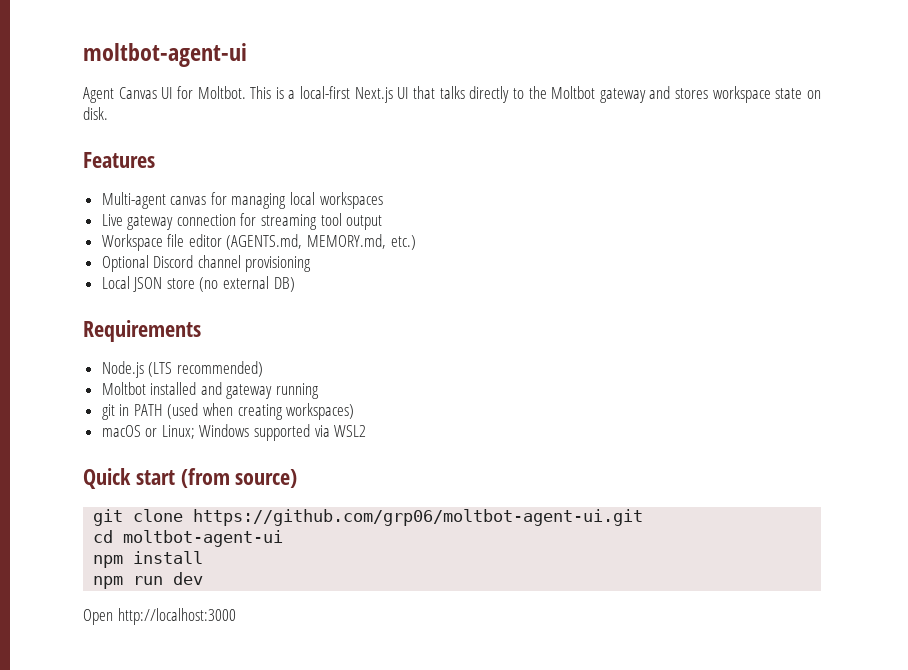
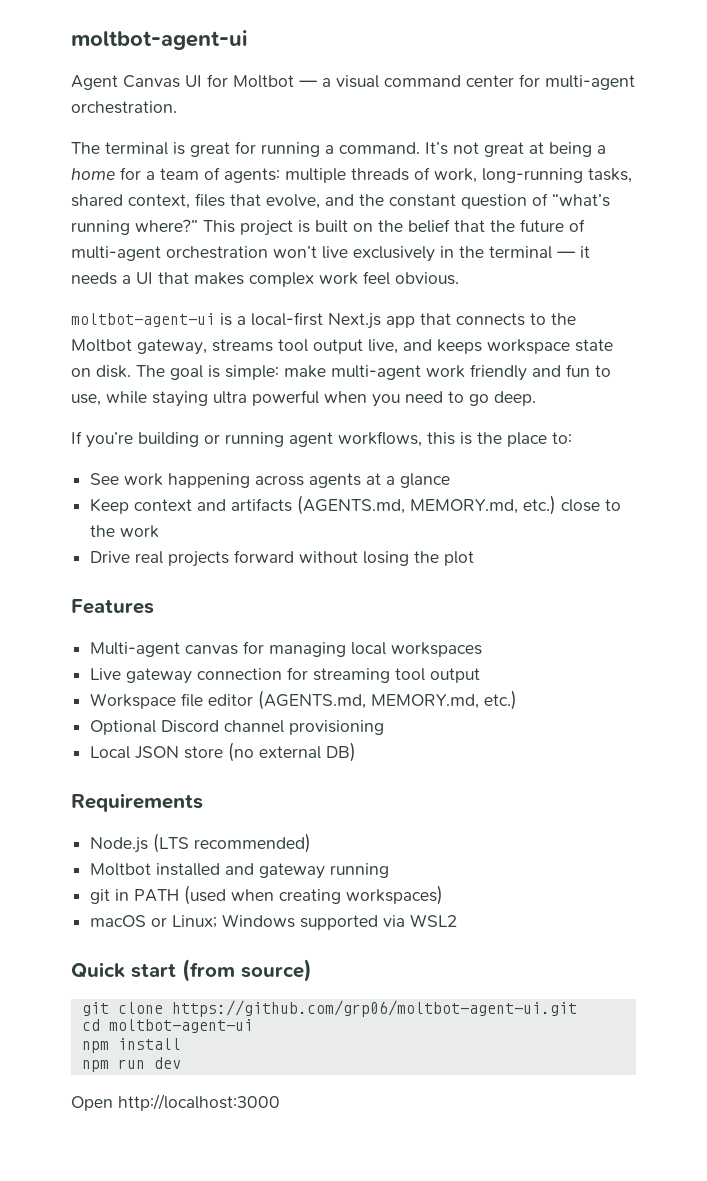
[197,86,821,103] [83,107,108,120] Moltbot. This is a local-first Next.js UI that talks directly to the Moltbot gateway and stores workspace state on disk. -> [233,74,635,90] [71,101,177,114] [71,141,606,157] [71,167,632,183] [71,193,610,209] [71,219,585,236] [71,246,590,262] [71,271,459,287] [71,312,576,329] [71,339,613,355] [71,364,611,381] [71,390,536,407] [71,431,572,448] [90,473,451,488] [90,495,622,515] [90,525,160,538] [90,550,475,567] Moltbot — a visual command center for multi-agent orchestration. // The terminal is great for running a command. It’s not great at being a home for a team of agents: multiple threads of work, long-running tasks, shared context, files that evolve, and the constant question of “what’s running where?” This project is built on the belief that the future of multi-agent orchestration won’t live exclusively in the terminal — it needs a UI that makes complex work feel obvious. // moltbot-agent-ui is a local-first Next.js app that connects to the Moltbot gateway, streams tool output live, and keeps workspace state on disk. The goal is simple: make multi-agent work friendly and fun to use, while staying ultra powerful when you need to go deep. // If you’re building or running agent workflows, this is the place to: // See work happening across agents at a glance // Keep context and artifacts (AGENTS.md, MEMORY.md, etc.) close to the work // Drive real projects forward without losing the plot

